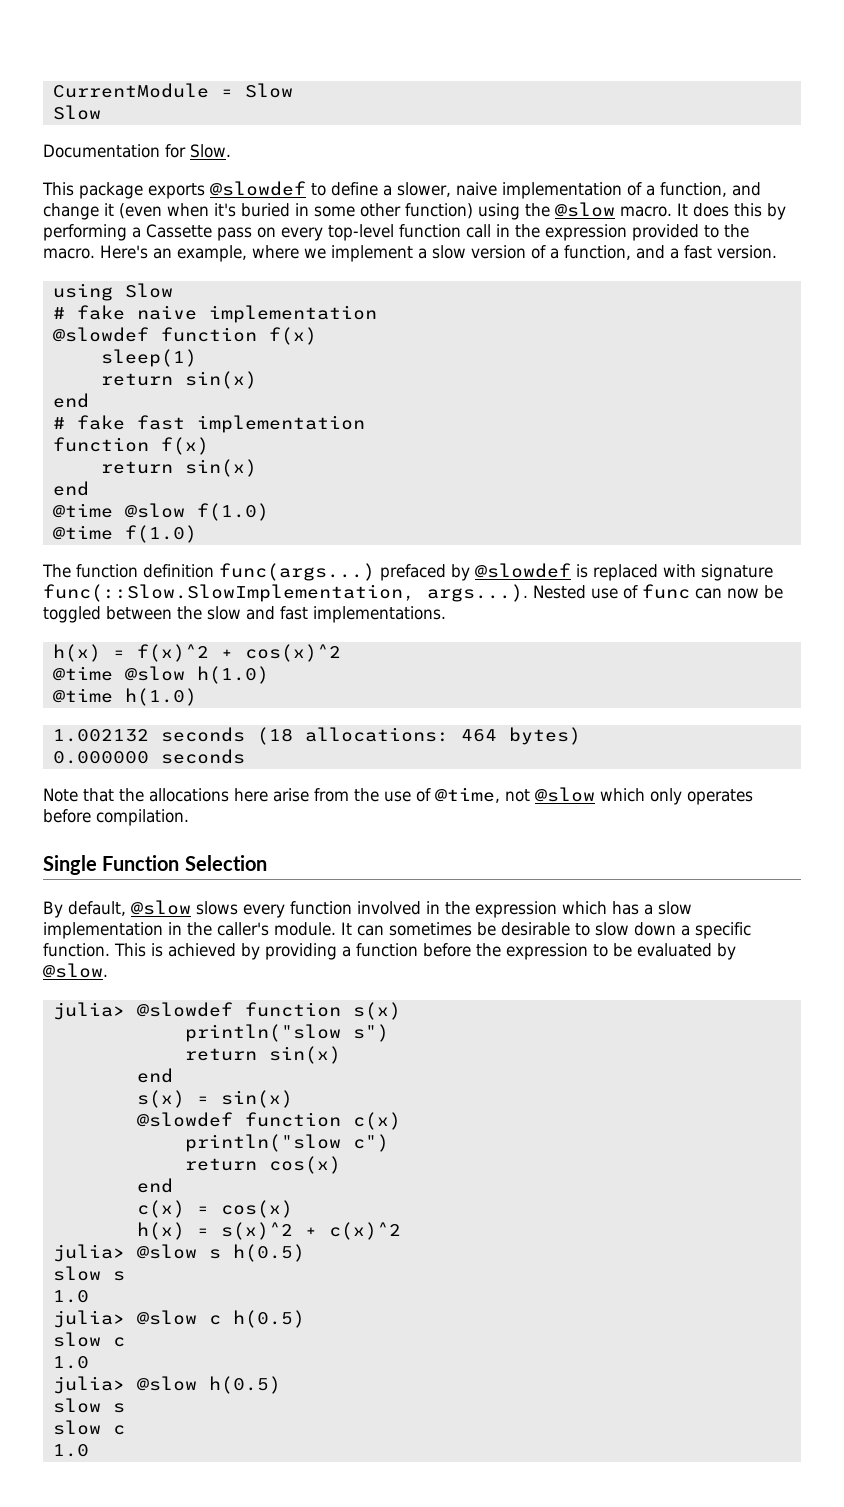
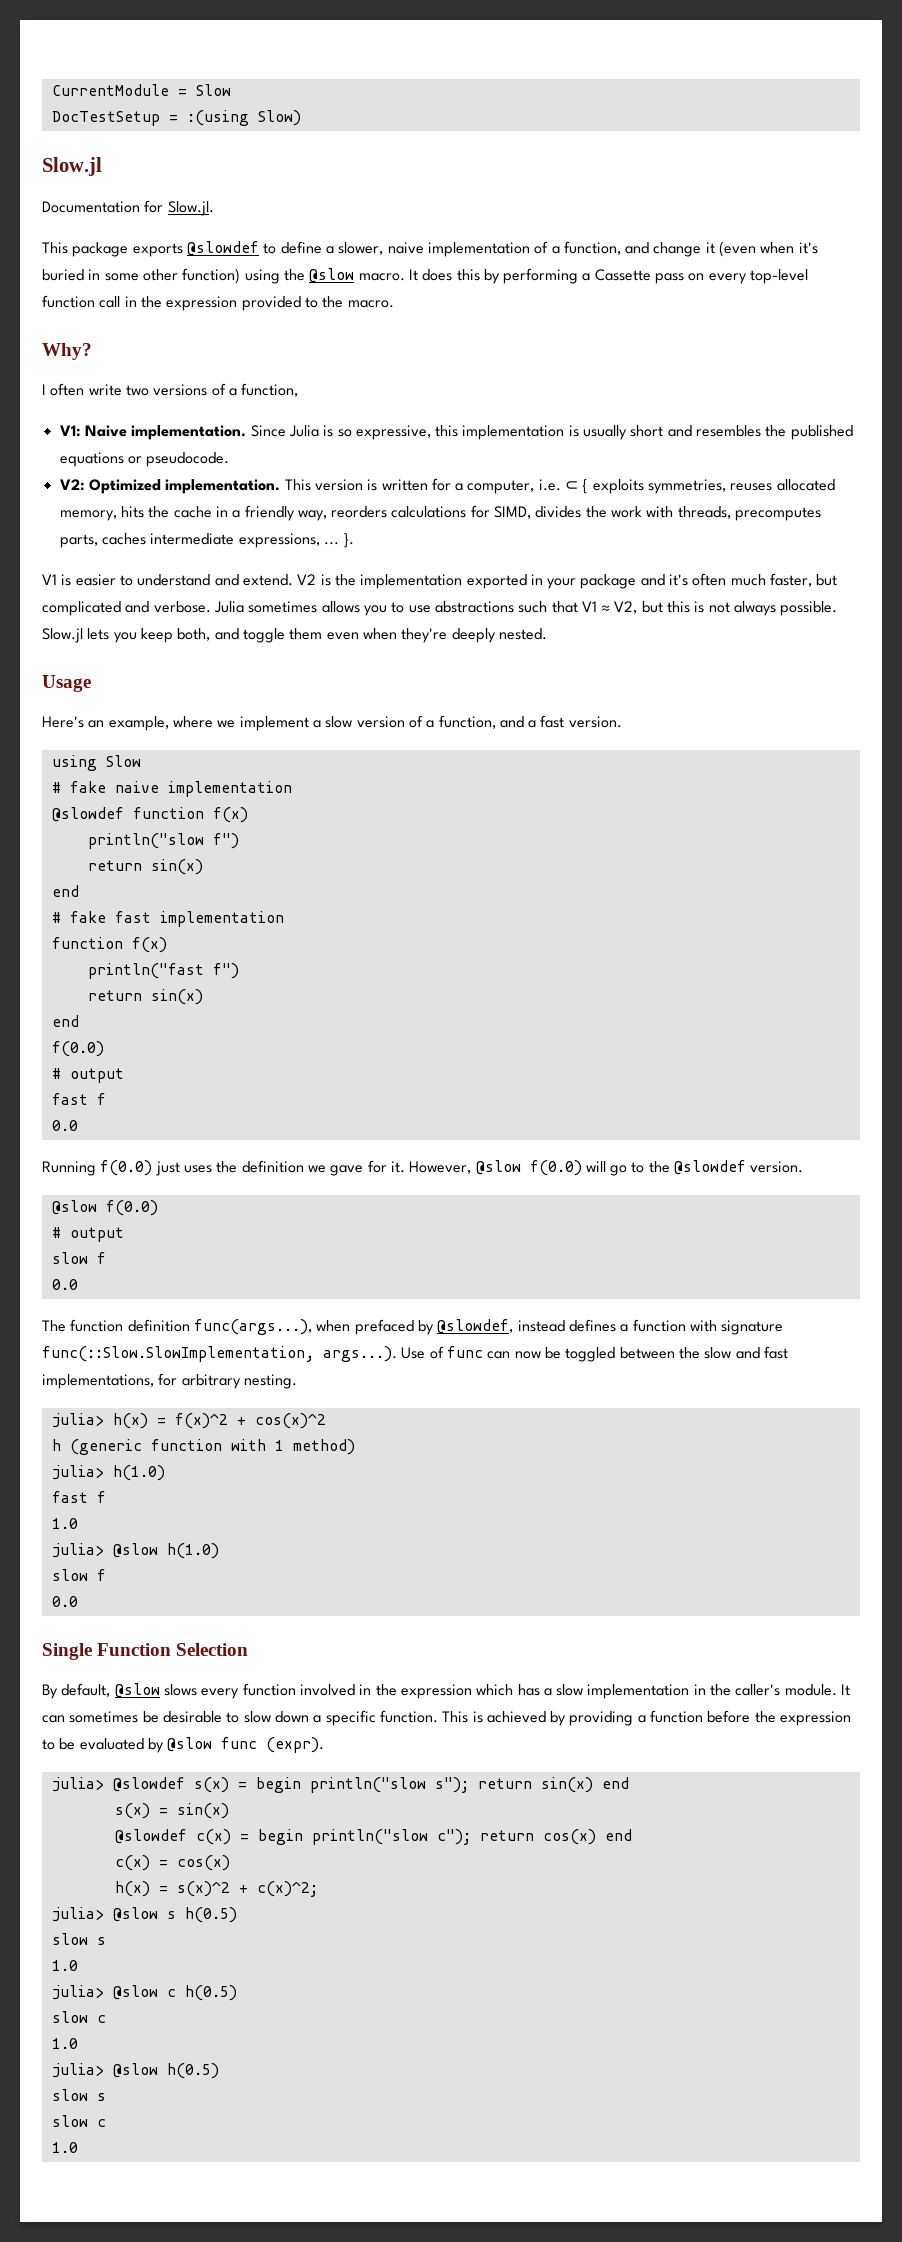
[52,105,101,120] Slow -> [51,110,301,126] [42,157,102,176] DocTestSetup = :(using Slow) // Slow.jl
[190,144,231,158] Slow. -> [167,201,214,216] Slow.jl.
(95, 253) none -> [42,343,92,360] [42,383,299,397] [59,425,853,440] [59,452,230,467] [59,478,835,494] [59,505,822,521] [59,533,355,548] [42,573,838,589] [42,601,838,616] [42,628,547,643] [42,675,91,692] // Why? // I often write two versions of a function, // V1: Naive implementation. Since Julia is so expressive, this implementation is usually short and resembles the published equations or pseudocode. // V2: Optimized implementation. This version is written for a computer, i.e. ⊂ { exploits symmetries, reuses allocated memory, hits the cache in a friendly way, reorders calculations for SIMD, divides the work with threads, precomputes parts, caches intermediate expressions, ... }. // V1 is easier to understand and extend. V2 is the implementation exported in your package and it's often much faster, but complicated and verbose. Julia sometimes allows you to use abstractions such that V1 ≈ V2, but this is not always possible. Slow.jl lets you keep both, and toggle them even when they're deeply nested. // Usage //
[100,349,197,367] sleep(1) -> [87,833,239,849] println("slow f")
[100,459,257,477] [52,481,89,496] [52,503,269,521] [52,525,197,543] [42,563,658,581] // return sin(x) // end // @time @slow f(1.0) // @time f(1.0) // The function definition func(args...) prefaced by @slowdef is replaced -> [87,963,239,979] [87,989,203,1005] [51,1015,79,1027] [51,1041,104,1057] [51,1068,124,1083] [51,1093,106,1105] [51,1120,78,1131] [42,1160,804,1176] [51,1200,158,1216] [51,1227,124,1242] [51,1252,106,1264] [51,1279,78,1290] [42,1319,686,1335] // println("fast f") // return sin(x) // end // f(0.0) // # output // fast f // 0.0 // Running f(0.0) just uses the definition we gave for it. However, @slow f(0.0) will go to the @slowdef version. // @slow f(0.0) // # output // slow f // 0.0 // The function definition func(args...), when prefaced by @slowdef, instead defines a function
[533,585,618,599] Nested use -> [401,1347,426,1359] Use
[313,606,446,623] implementations. // -> [42,1373,297,1389] [51,1413,104,1428] implementations, for arbitrary nesting. // julia>
[52,666,269,684] [52,688,197,706] [52,727,581,745] [52,749,245,764] [43,787,753,805] [43,809,189,826] @time @slow h(1.0) // @time h(1.0) // 1.002132 seconds (18 allocations: 464 bytes) // 0.000000 seconds // Note that the allocations here arise from the use of @time, not @slow which only operates before compilation. -> [51,1439,355,1455] [51,1465,165,1481] [51,1491,106,1503] [51,1518,78,1529] [51,1543,219,1559] [51,1569,106,1581] [51,1596,78,1607] h (generic function with 1 method) // julia> h(1.0) // fast f // 1.0 // julia> @slow h(1.0) // slow f // 0.0
[43,963,108,978] @slow. -> [167,1737,325,1753] @slow func (expr).
[244,1002,401,1020] [184,1024,389,1042] [184,1046,341,1064] function s(x) // println("slow s") // return sin(x) // -> [193,1777,593,1793] s(x) = begin println("slow s"); return sin(x)
[244,1112,401,1130] [184,1134,389,1152] function c(x) // println("slow c") // -> [195,1829,471,1845] c(x) = begin println("slow c");
(341, 1165) // -> (596, 1837) none
[328,1222,401,1240] c(x)^2 -> [256,1881,318,1897] c(x)^2;

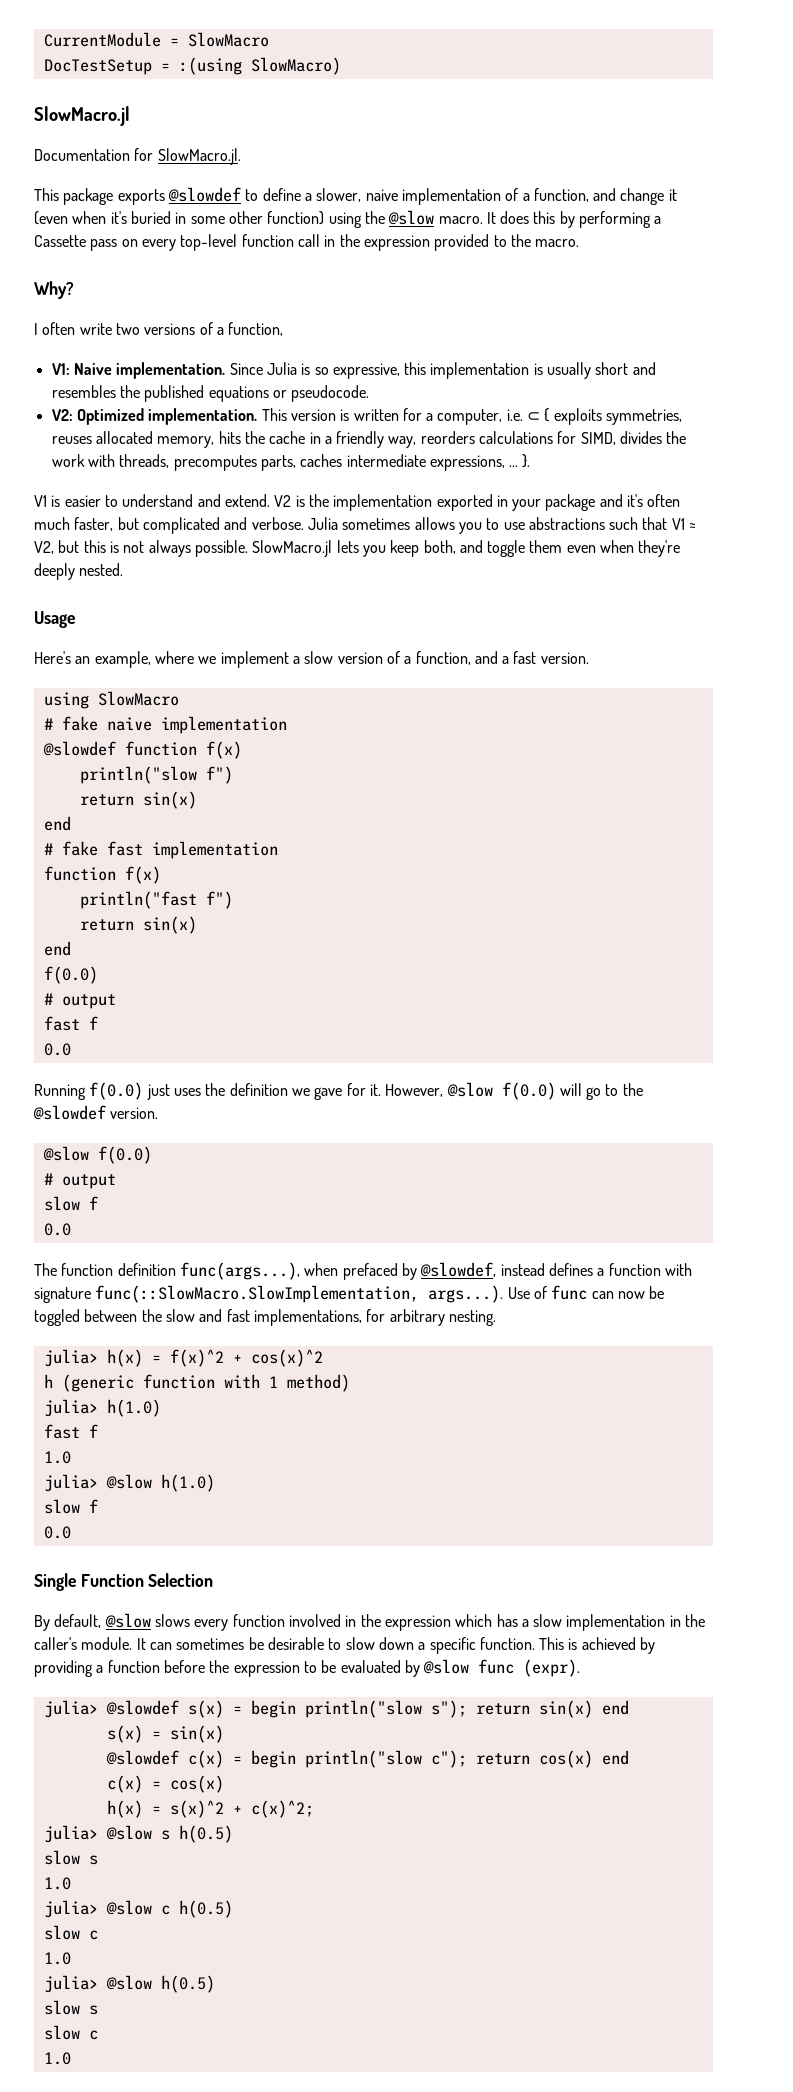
[195,84,231,96] Slow -> [187,32,269,47] SlowMacro
[257,110,301,126] [42,157,102,176] Slow) // Slow.jl -> [250,57,341,75] [34,106,130,126] SlowMacro) // SlowMacro.jl
[167,201,214,216] Slow.jl. -> [157,148,241,165] SlowMacro.jl.
[42,628,83,643] Slow.jl -> [252,540,333,557] SlowMacro.jl
[105,755,141,767] Slow -> [97,691,179,706] SlowMacro
[42,1346,314,1362] func(::Slow.SlowImplementation, -> [95,1285,420,1303] func(::SlowMacro.SlowImplementation,

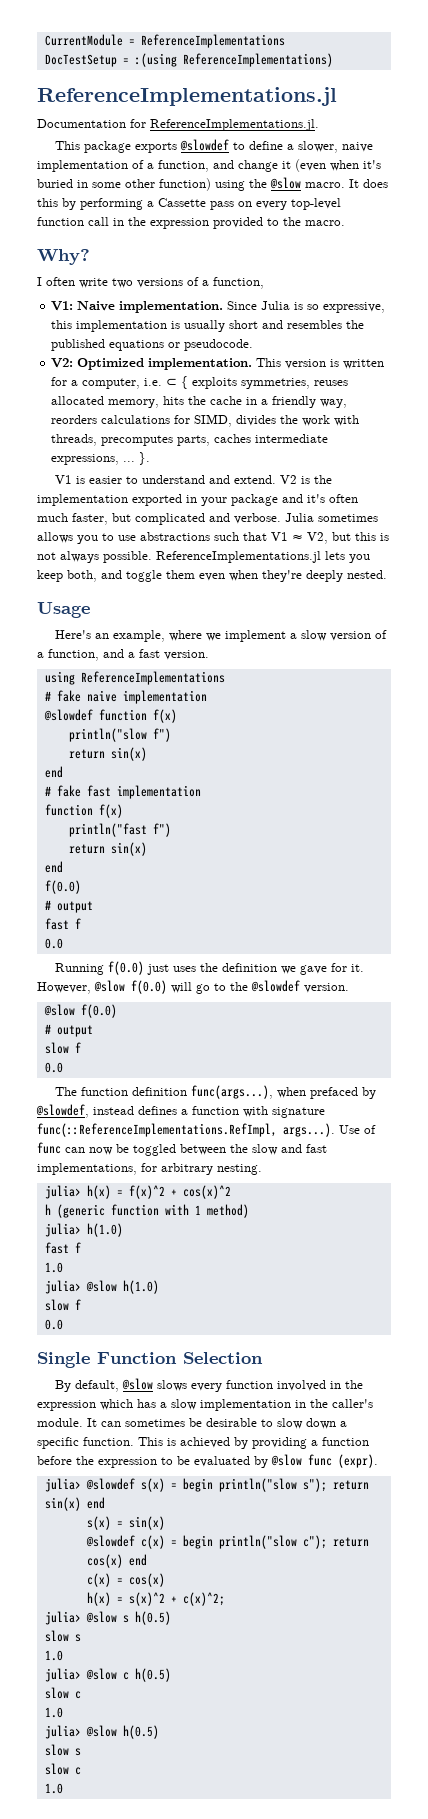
[187,32,269,47] SlowMacro -> [140,34,285,48] ReferenceImplementations
[250,57,341,75] [34,106,130,126] SlowMacro) // SlowMacro.jl -> [182,53,333,67] [37,87,337,106] ReferenceImplementations) // ReferenceImplementations.jl
[157,148,241,165] SlowMacro.jl. -> [150,119,319,131] ReferenceImplementations.jl.
[252,540,333,557] SlowMacro.jl -> [156,551,321,563] ReferenceImplementations.jl
[97,691,179,706] SlowMacro -> [80,671,225,685] ReferenceImplementations
[95,1285,420,1303] func(::SlowMacro.SlowImplementation, -> [37,1123,277,1137] func(::ReferenceImplementations.RefImpl,

